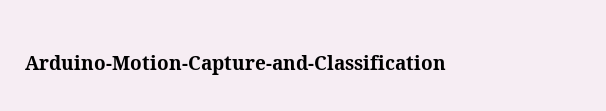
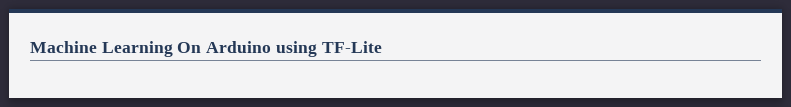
[25,55,446,75] Arduino-Motion-Capture-and-Classification -> [30,41,382,57] Machine Learning On Arduino using TF-Lite

